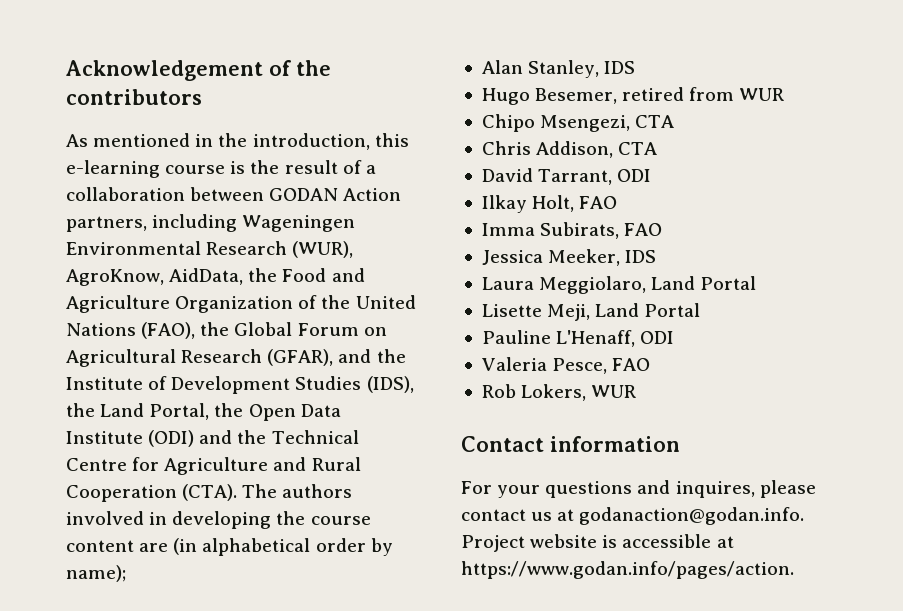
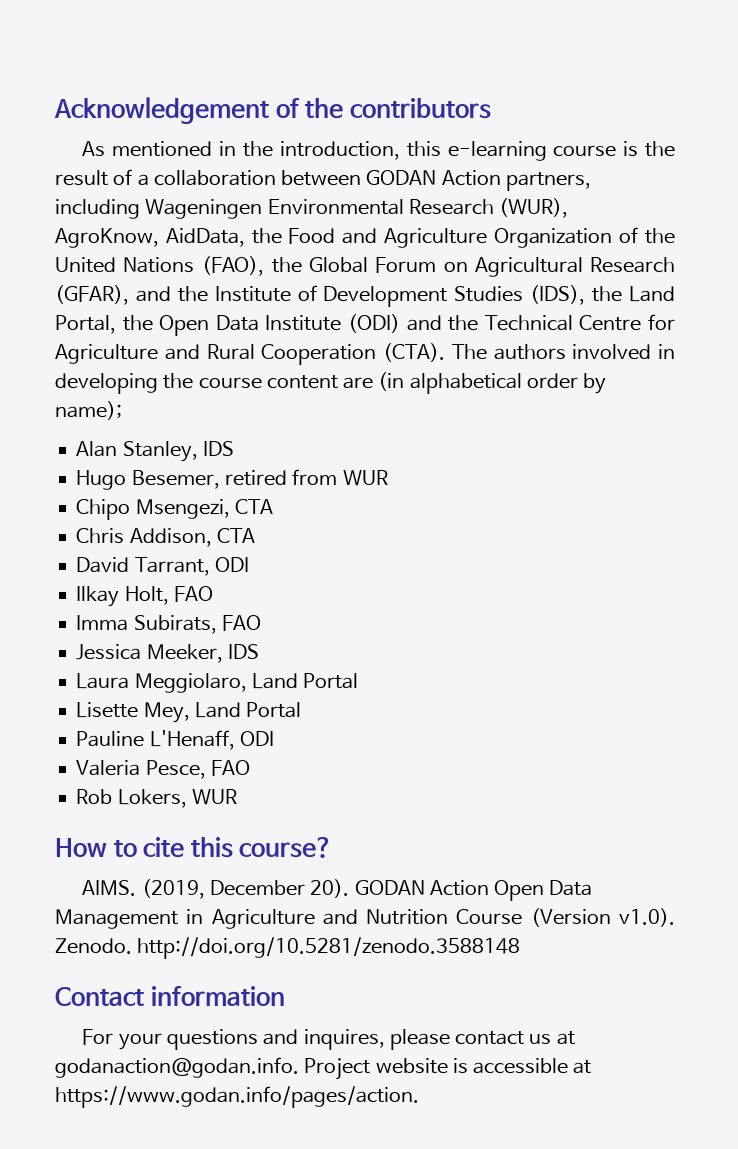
[547,304,591,321] Meji, -> [143,702,190,723] Mey,
(637, 391) none -> [55,837,334,858] [82,879,593,901] [55,908,675,929] [55,937,521,959] // How to cite this course? // AIMS. (2019, December 20). GODAN Action Open Data Management in Agriculture and Nutrition Course (Version v1.0). Zenodo. http://doi.org/10.5281/zenodo.3588148

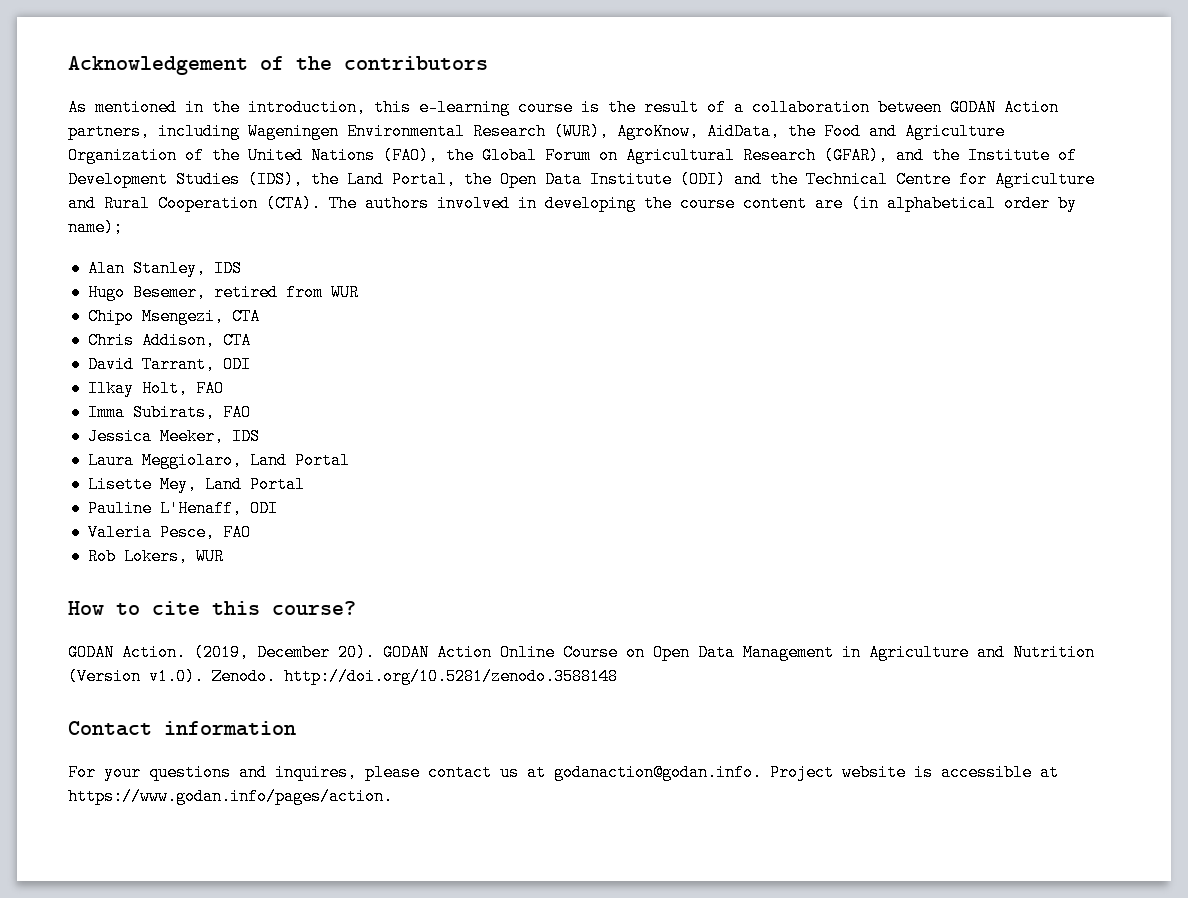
[82,880,137,896] AIMS. -> [68,644,186,661] GODAN Action.
(489, 888) none -> [500,644,645,661] Online Course on
[456,909,523,925] Course -> (1095, 652) none

